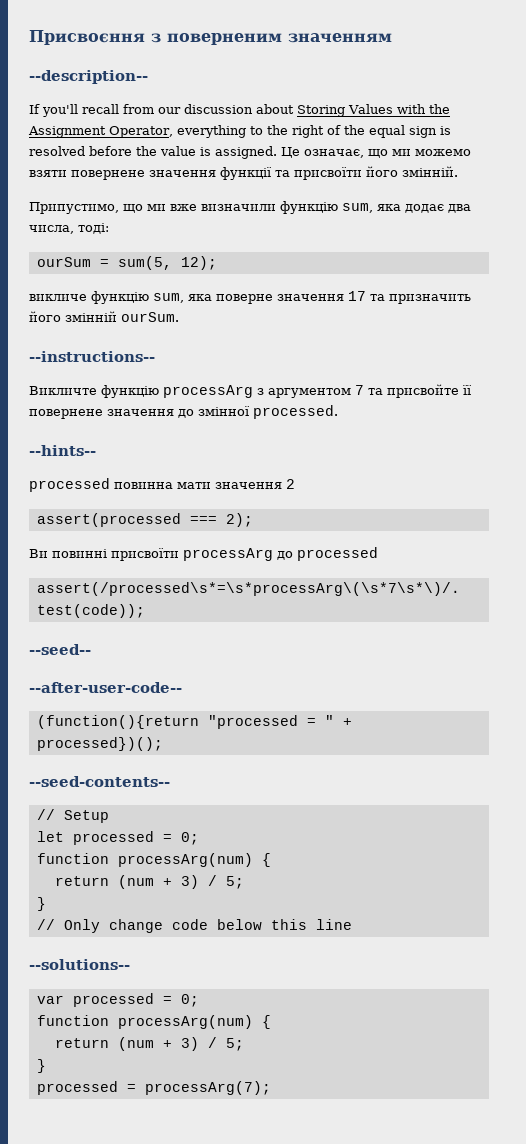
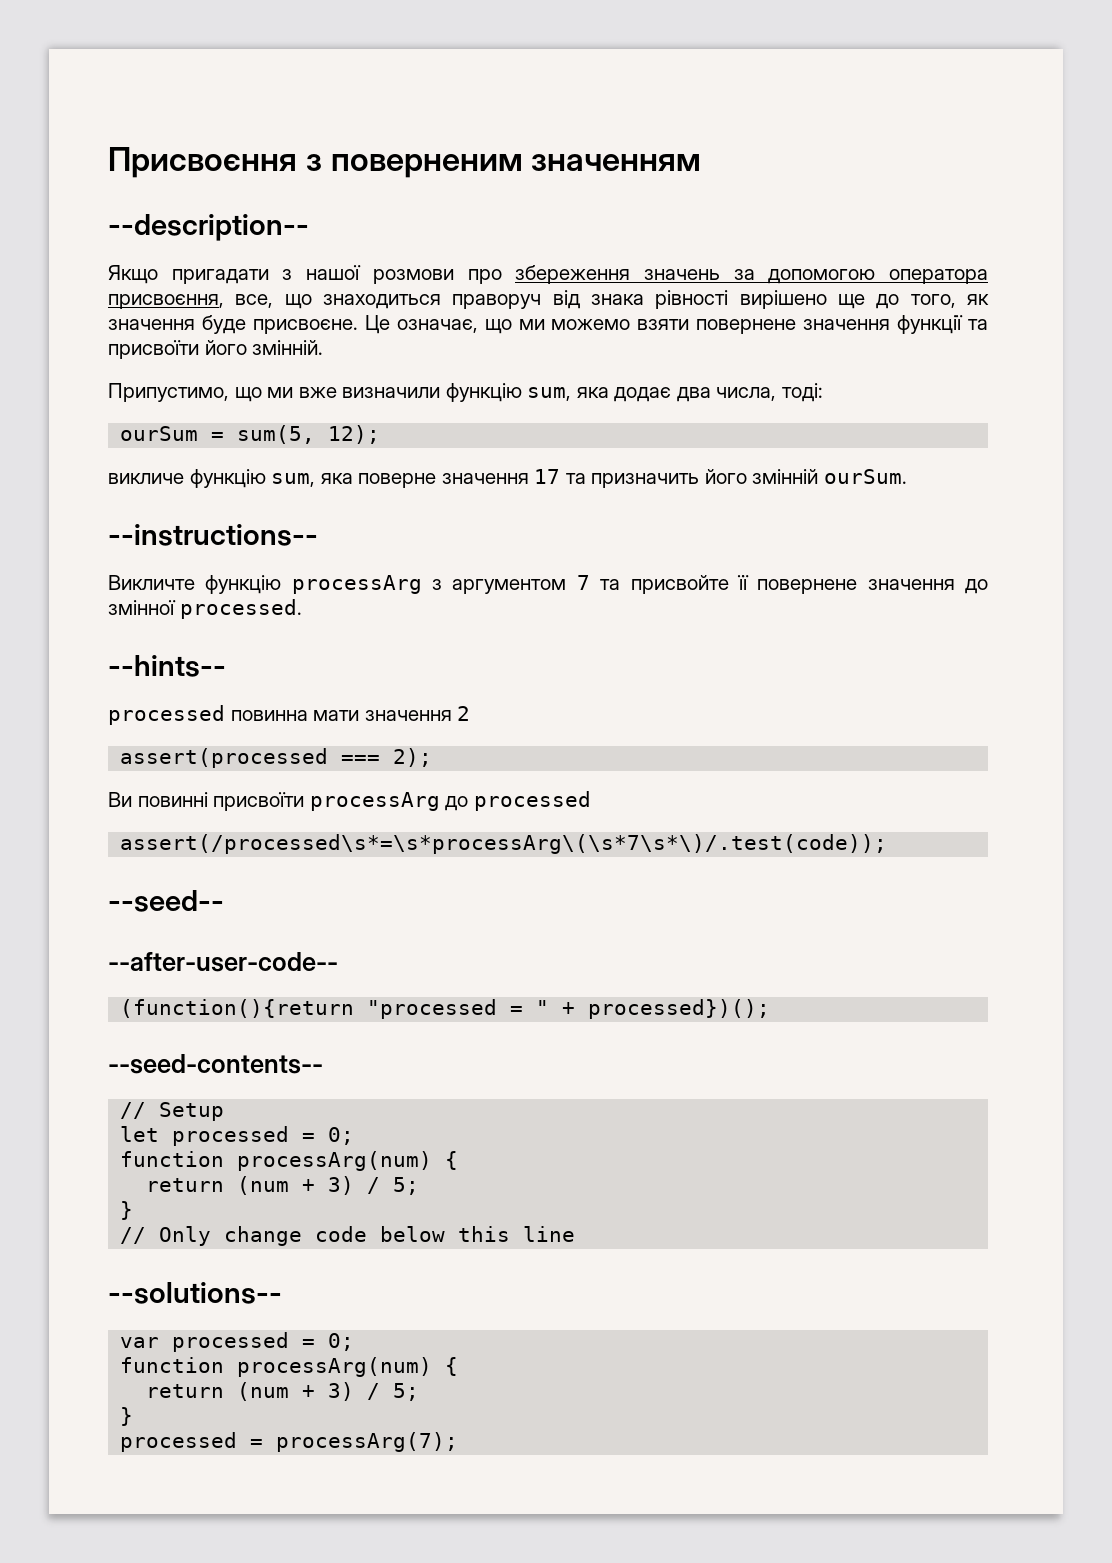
[29,104,450,117] [28,125,451,138] [29,146,277,159] If you'll recall from our discussion about Storing Values with the Assignment Operator, everything to the right of the equal sign is resolved before the value is assigned. -> [108,265,989,284] [108,290,990,309] [108,315,358,334] Якщо пригадати з нашої розмови про збереження значень за допомогою оператора присвоєння, все, що знаходиться праворуч від знака рівності вирішено ще до того, як значення буде присвоєне.

